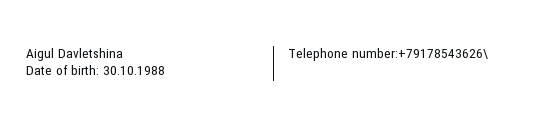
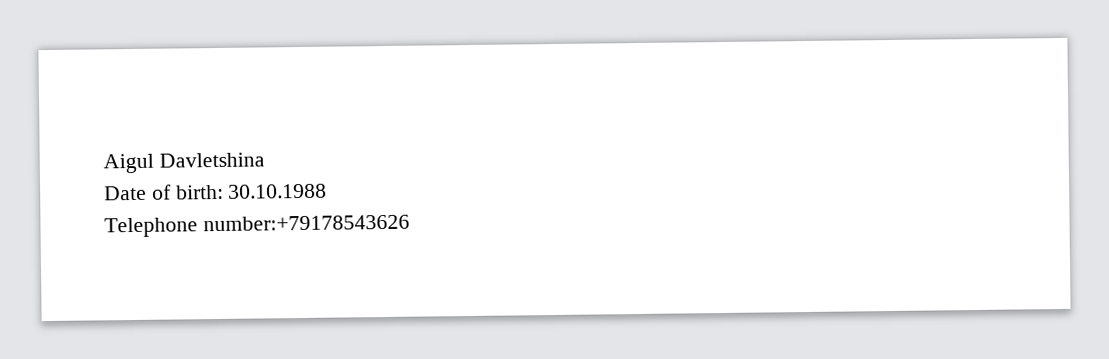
[351,48,488,59] number:+79178543626\ -> [202,214,410,232] number:+79178543626

